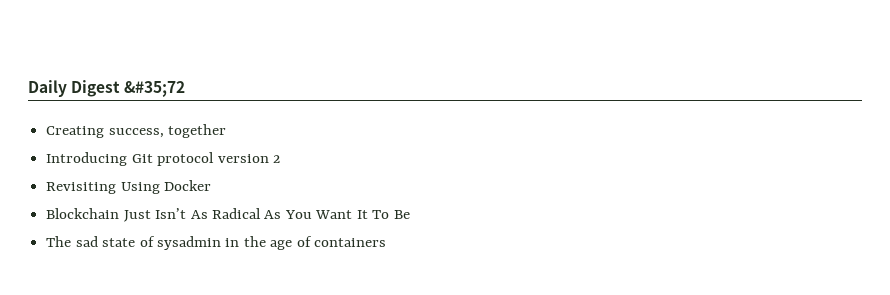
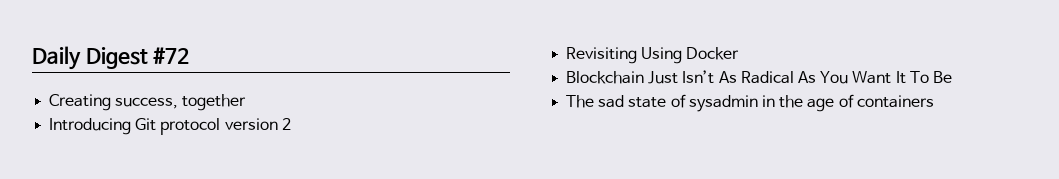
[124,81,186,97] &#35;72 -> [153,47,190,64] #72

